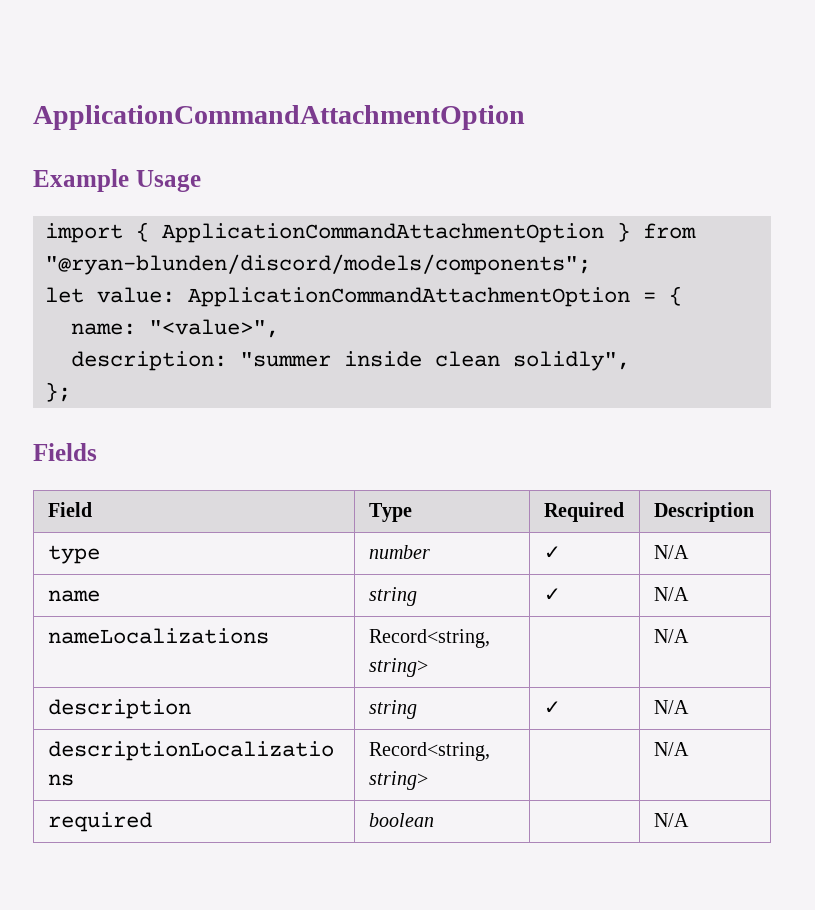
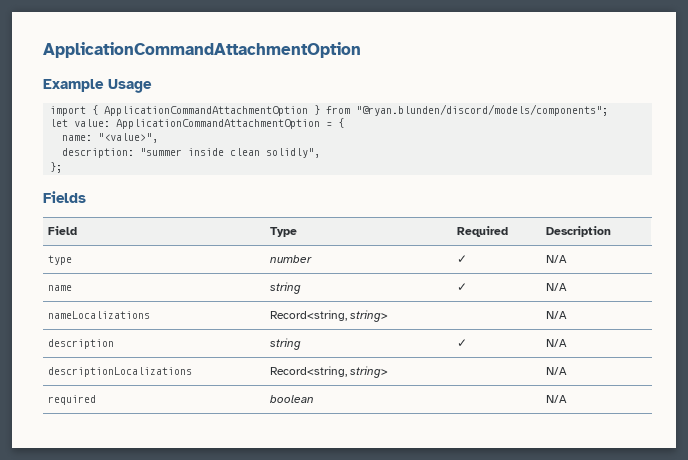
[45,254,591,275] "@ryan-blunden/discord/models/components"; -> [356,104,609,116] "@ryan.blunden/discord/models/components";

